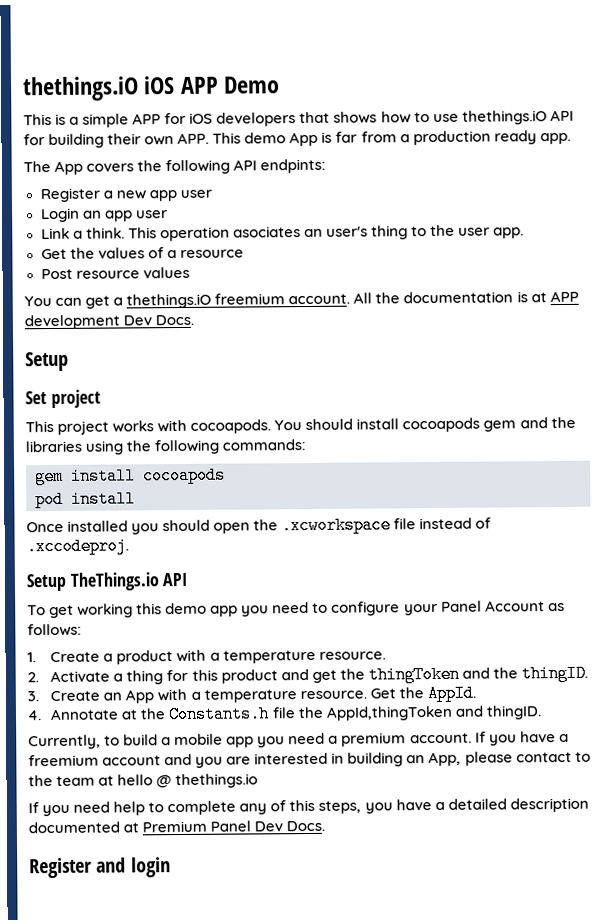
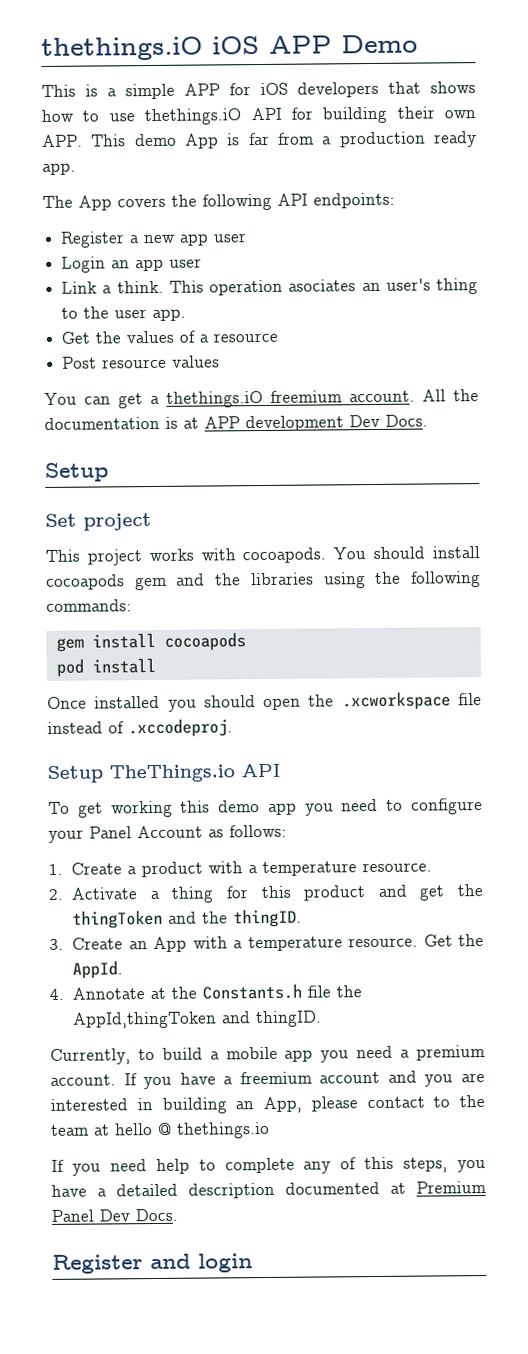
[260,158,327,174] endpints: -> [313,192,395,209] endpoints:

